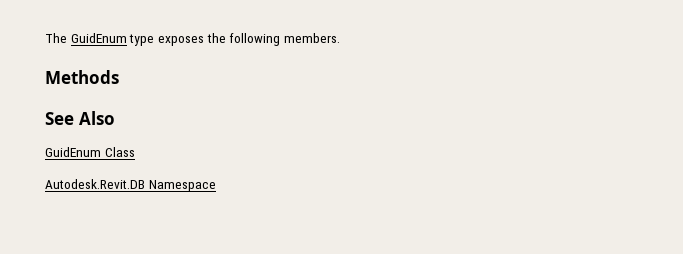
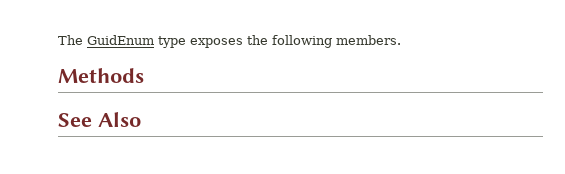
[45,147,135,157] [45,179,216,192] // GuidEnum Class // Autodesk.Revit.DB Namespace -> (141, 119) none

